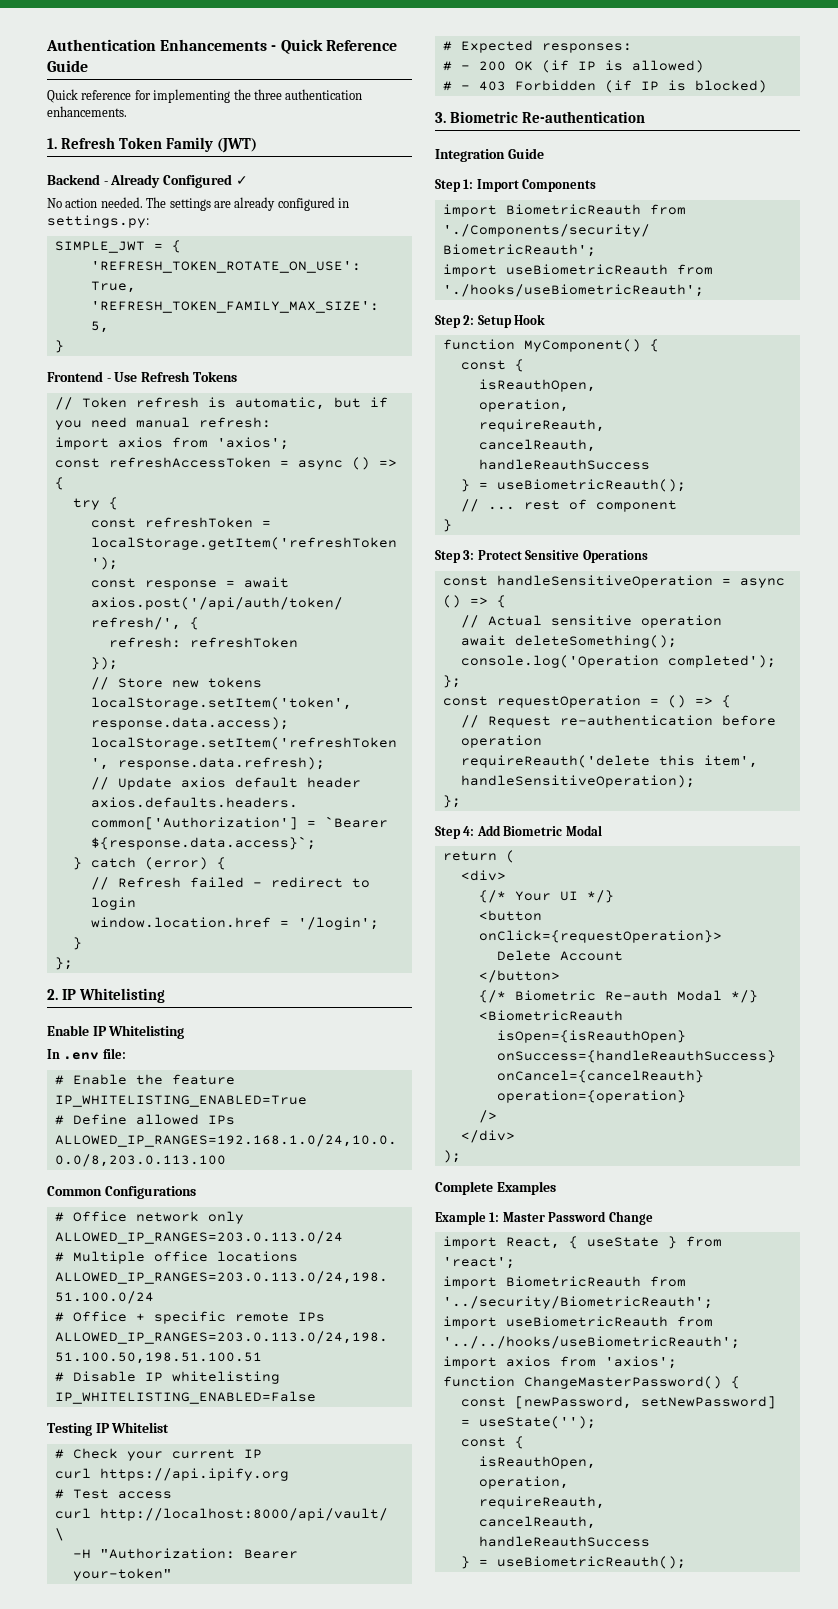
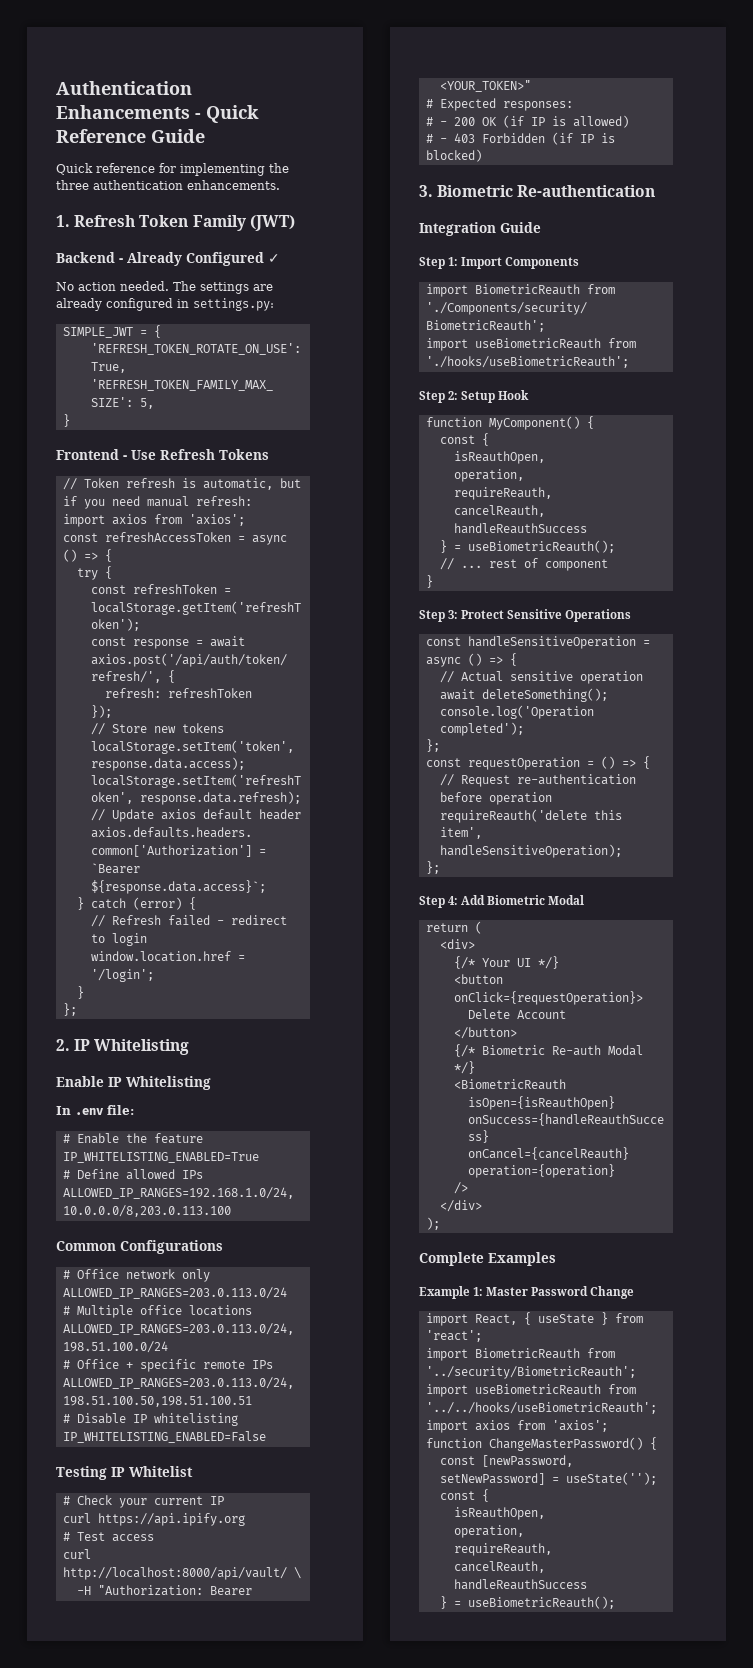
[72,1568,172,1581] your-token" -> [439,80,531,92] <YOUR_TOKEN>"

